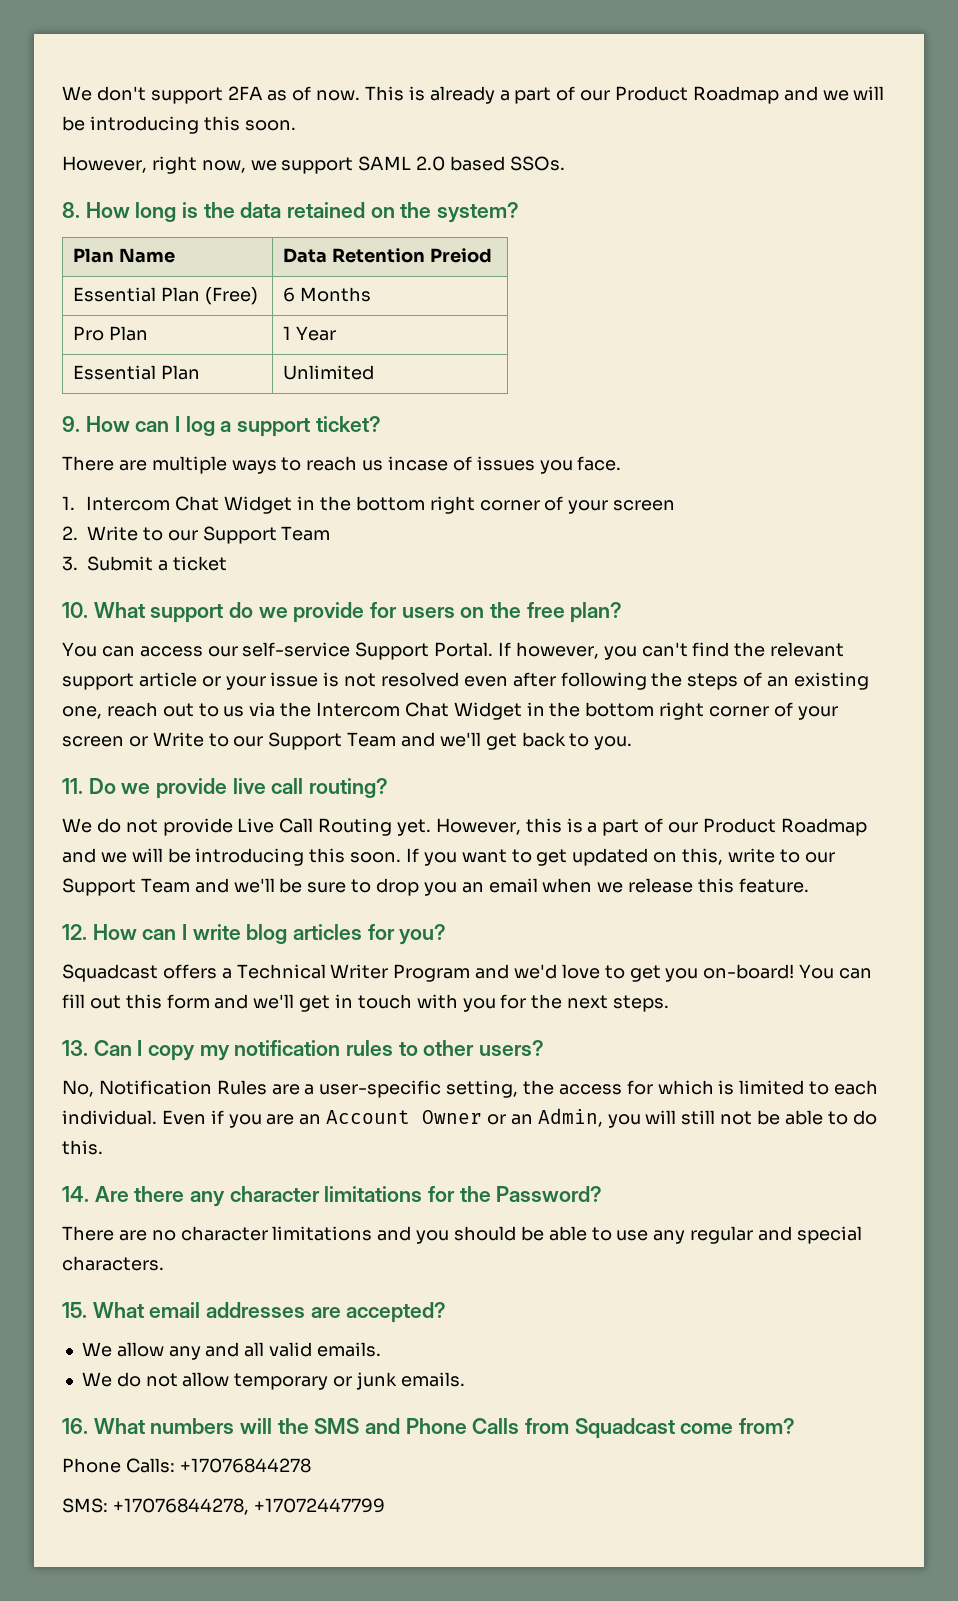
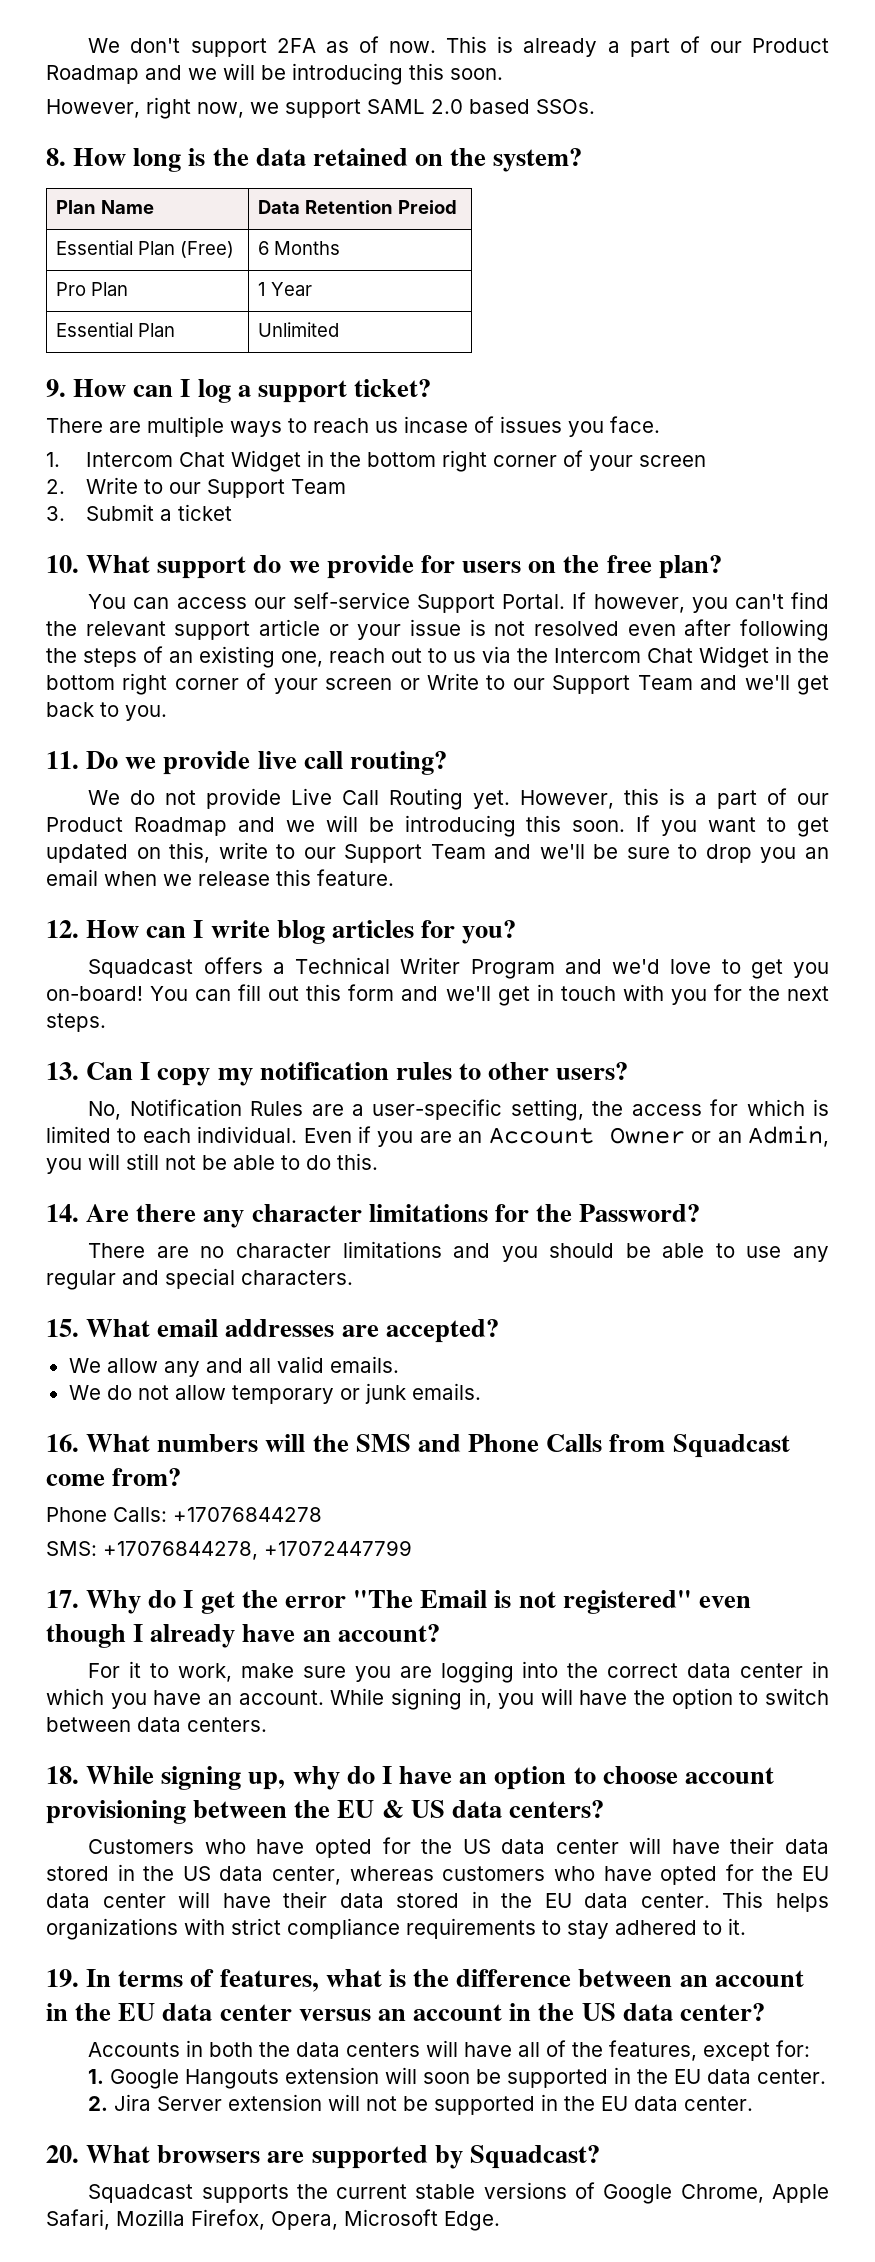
(385, 1505) none -> [46,1590,751,1614] [46,1624,440,1648] [88,1661,830,1683] [46,1688,829,1710] [46,1717,267,1732] [46,1766,774,1790] [46,1800,605,1824] [88,1837,829,1858] [46,1864,830,1885] [46,1891,830,1912] [46,1918,746,1940] [46,1969,804,1992] [46,2003,765,2021] [88,2040,811,2061] [88,2067,827,2089] [88,2094,754,2115] [46,2145,600,2169] [88,2182,830,2204] [46,2209,500,2231] // 17. Why do I get the error "The Email is not registered" even though I already have an account? // For it to work, make sure you are logging into the correct data center in which you have an account. While signing in, you will have the option to switch between data centers. // 18. While signing up, why do I have an option to choose account provisioning between the EU & US data centers? // Customers who have opted for the US data center will have their data stored in the US data center, whereas customers who have opted for the EU data center will have their data stored in the EU data center. This helps organizations with strict compliance requirements to stay adhered to it. // 19. In terms of features, what is the difference between an account in the EU data center versus an account in the US data center? // Accounts in both the data centers will have all of the features, except for: // 1. Google Hangouts extension will soon be supported in the EU data center. // 2. Jira Server extension will not be supported in the EU data center. // 20. What browsers are supported by Squadcast? // Squadcast supports the current stable versions of Google Chrome, Apple Safari, Mozilla Firefox, Opera, Microsoft Edge.

